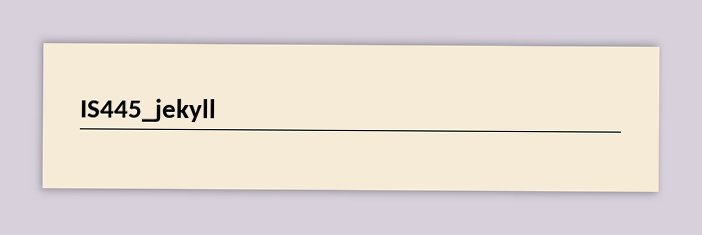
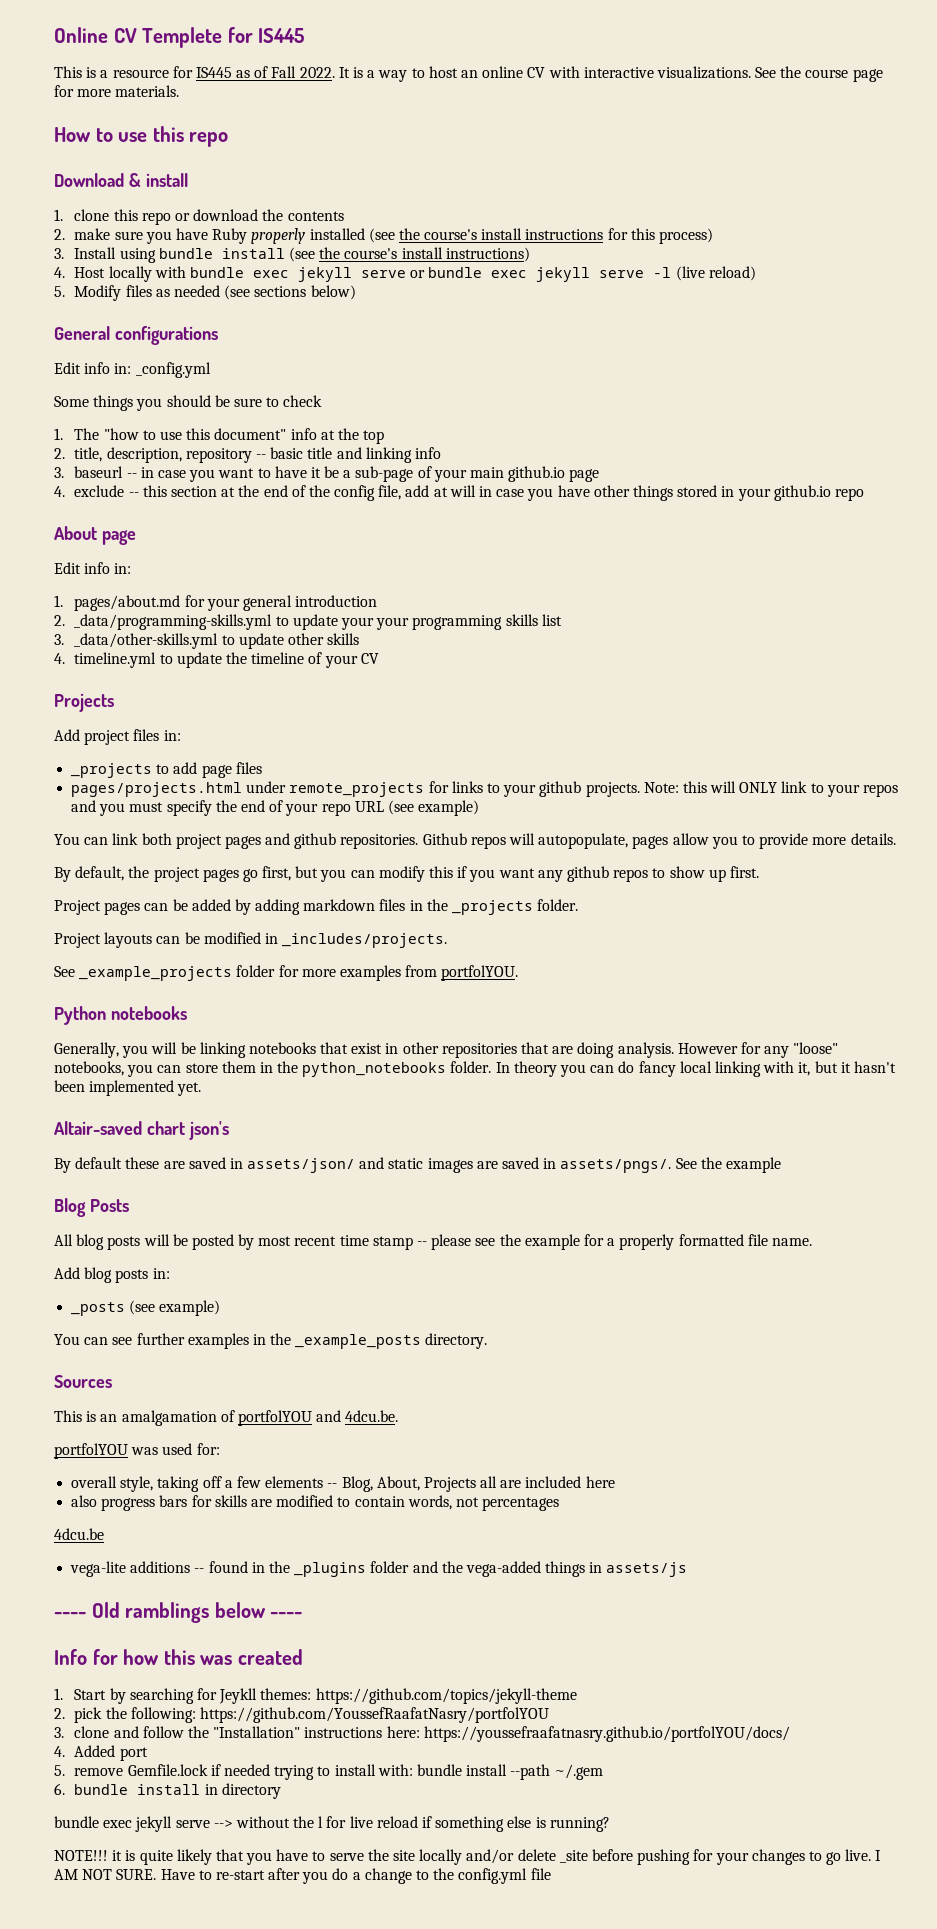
[79,98,217,123] IS445_jekyll -> [54,27,305,48] [54,66,883,82] [54,85,180,97] [54,126,229,147] [54,173,188,187] [54,209,344,225] [54,228,714,244] [54,247,530,263] [54,266,756,282] [54,285,356,301] [54,326,218,345] [54,362,211,378] [54,395,323,411] [54,428,385,444] [54,447,441,463] [54,466,600,482] [54,485,864,501] [54,526,136,545] [54,562,132,574] [54,595,378,611] [54,614,562,630] [54,633,360,649] [54,652,379,668] [54,693,114,712] [54,729,181,745] [71,762,262,778] [71,781,899,797] [71,800,480,816] [54,833,896,849] [54,866,759,882] [54,899,579,915] [54,932,448,948] [54,965,519,981] [54,1006,187,1025] [54,1042,839,1058] [54,1061,896,1077] [54,1080,202,1096] [54,1121,229,1140] [54,1157,781,1173] [54,1198,129,1217] [54,1234,812,1250] [54,1267,170,1283] [71,1300,221,1316] [54,1333,488,1349] [54,1375,112,1388] [54,1410,399,1426] [54,1443,220,1459] [71,1476,615,1492] [71,1495,560,1511] [54,1528,104,1540] [70,1561,688,1577] [54,1602,303,1623] [54,1649,303,1665] [54,1688,577,1704] [54,1707,549,1723] [54,1726,790,1742] [54,1745,148,1761] [54,1764,604,1780] [54,1783,281,1799] [54,1816,610,1832] [54,1849,882,1865] [54,1868,551,1884] Online CV Templete for IS445 // This is a resource for IS445 as of Fall 2022. It is a way to host an online CV with interactive visualizations. See the course page for more materials. // How to use this repo // Download & install // 1. clone this repo or download the contents // 2. make sure you have Ruby properly installed (see the course's install instructions for this process) // 3. Install using bundle install (see the course's install instructions) // 4. Host locally with bundle exec jekyll serve or bundle exec jekyll serve -l (live reload) // 5. Modify files as needed (see sections below) // General configurations // Edit info in: _config.yml // Some things you should be sure to check // 1. The "how to use this document" info at the top // 2. title, description, repository -- basic title and linking info // 3. baseurl -- in case you want to have it be a sub-page of your main github.io page // 4. exclude -- this section at the end of the config file, add at will in case you have other things stored in your github.io repo // About page // Edit info in: // 1. pages/about.md for your general introduction // 2. _data/programming-skills.yml to update your your programming skills list // 3. _data/other-skills.yml to update other skills // 4. timeline.yml to update the timeline of your CV // Projects // Add project files in: // _projects to add page files // pages/projects.html under remote_projects for links to your github projects. Note: this will ONLY link to your repos and you must specify the end of your repo URL (see example) // You can link both project pages and github repositories. Github repos will autopopulate, pages allow you to provide more details. // By default, the project pages go first, but you can modify this if you want any github repos to show up first. // Project pages can be added by adding markdown files in the _projects folder. // Project layouts can be modified in _includes/projects. // See _example_projects folder for more examples from portfolYOU. // Python notebooks // Generally, you will be linking notebooks that exist in other repositories that are doing analysis. However for any "loose" notebooks, you can store them in the python_notebooks folder. In theory you can do fancy local linking with it, but it hasn't been implemented yet. // Altair-saved chart json's // By default these are saved in assets/json/ and static images are saved in assets/pngs/. See the example // Blog Posts // All blog posts will be posted by most recent time stamp -- please see the example for a properly formatted file name. // Add blog posts in: // _posts (see example) // You can see further examples in the _example_posts directory. // Sources // This is an amalgamation of portfolYOU and 4dcu.be. // portfolYOU was used for: // overall style, taking off a few elements -- Blog, About, Projects all are included here // also progress bars for skills are modified to contain words, not percentages // 4dcu.be // vega-lite additions -- found in the _plugins folder and the vega-added things in assets/js // ---- Old ramblings below ---- // Info for how this was created // 1. Start by searching for Jeykll themes: https://github.com/topics/jekyll-theme // 2. pick the following: https://github.com/YoussefRaafatNasry/portfolYOU // 3. clone and follow the "Installation" instructions here: https://youssefraafatnasry.github.io/portfolYOU/docs/ // 4. Added port // 5. remove Gemfile.lock if needed trying to install with: bundle install --path ~/.gem // 6. bundle install in directory // bundle exec jekyll serve --> without the l for live reload if something else is running? // NOTE!!! it is quite likely that you have to serve the site locally and/or delete _site before pushing for your changes to go live. I AM NOT SURE. Have to re-start after you do a change to the config.yml file

